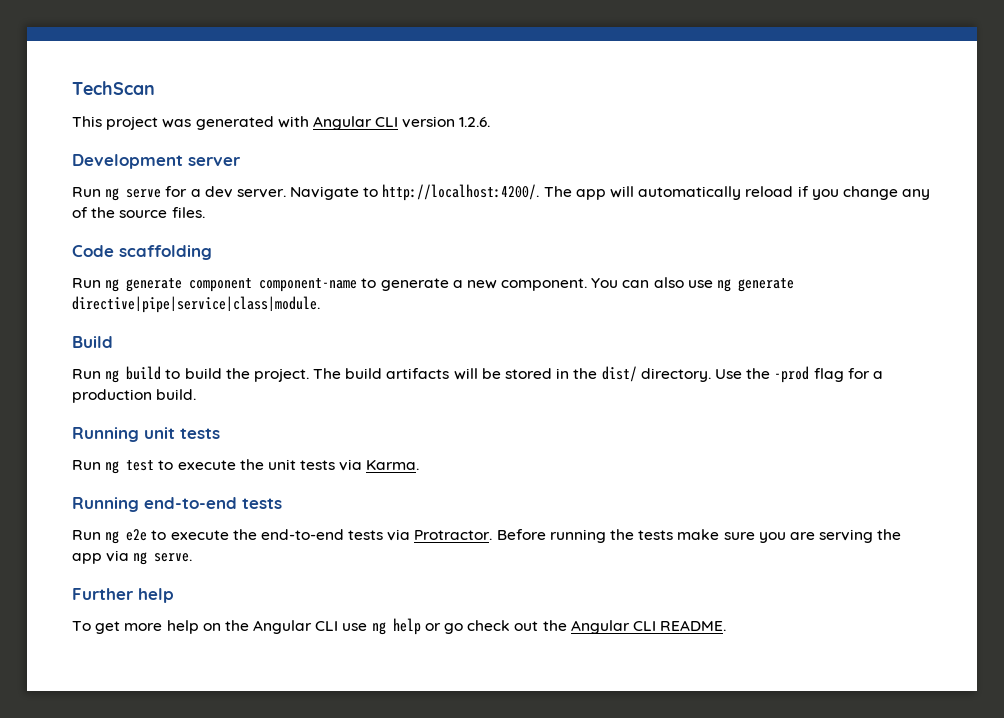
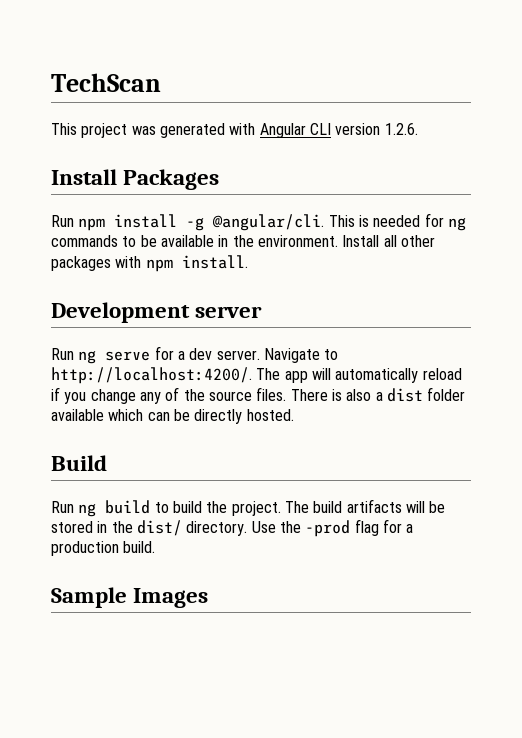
(491, 122) none -> [51,169,220,190] [51,213,466,231] [51,235,435,247] [51,255,248,272] // Install Packages // Run npm install -g @angular/cli. This is needed for ng commands to be available in the environment. Install all other packages with npm install.
[72,245,212,260] [72,277,795,292] [72,296,320,313] // Code scaffolding // Run ng generate component component-name to generate a new component. You can also use ng generate directive|pipe|service|class|module. -> [290,387,466,402] [51,409,294,424] There is also a dist folder available which can be directly hosted.
[72,427,220,442] [72,459,420,474] [72,497,282,512] [72,529,902,544] [72,550,193,565] [72,588,174,603] [72,618,727,635] Running unit tests // Run ng test to execute the unit tests via Karma. // Running end-to-end tests // Run ng e2e to execute the end-to-end tests via Protractor. Before running the tests make sure you are serving the app via ng serve. // Further help // To get more help on the Angular CLI use ng help or go check out the Angular CLI README. -> [51,587,209,608] Sample Images

